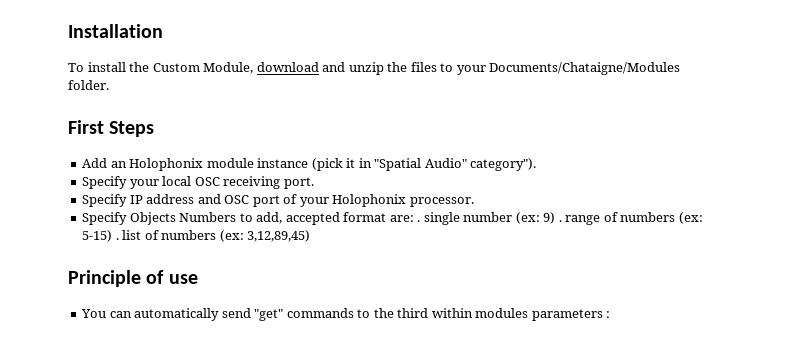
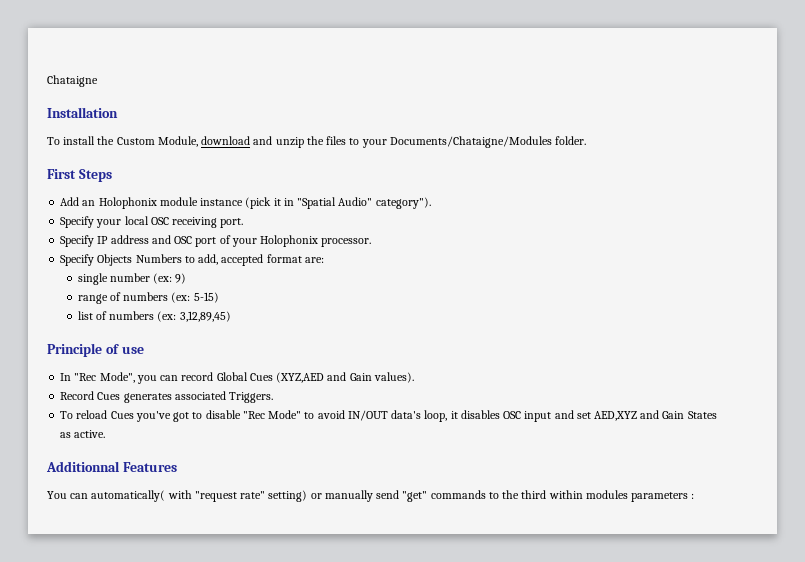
(68, 31) none -> [47,75,98,87] Chataigne //
[417,220,421,222] . -> (324, 260) //
[558,220,562,222] . -> (187, 278) //
[115,238,119,240] . -> (219, 297) //
[81,308,220,321] You can automatically -> [60,372,414,384] [60,391,274,403] [60,410,717,422] [60,430,106,438] [46,461,177,472] [47,490,373,502] In "Rec Mode", you can record Global Cues (XYZ,AED and Gain values). // Record Cues generates associated Triggers. // To reload Cues you've got to disable "Rec Mode" to avoid IN/OUT data's loop, it disables OSC input and set AED,XYZ and Gain States as active. // Additionnal Features // You can automatically( with "request rate" setting) or manually

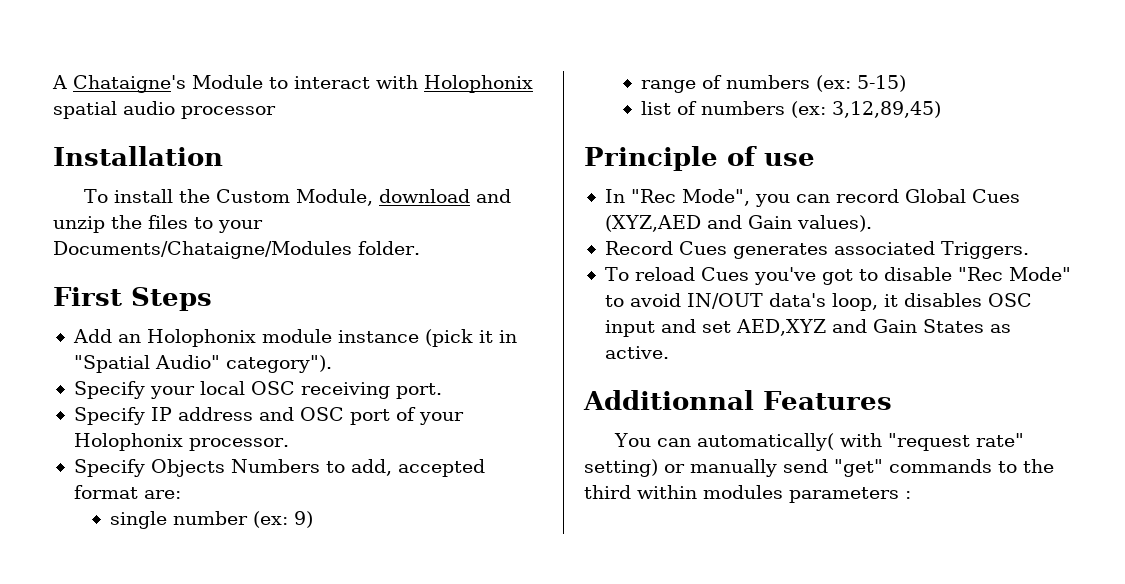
[47,75,98,87] Chataigne -> [52,75,533,93] [53,101,276,119] A Chataigne's Module to interact with Holophonix spatial audio processor

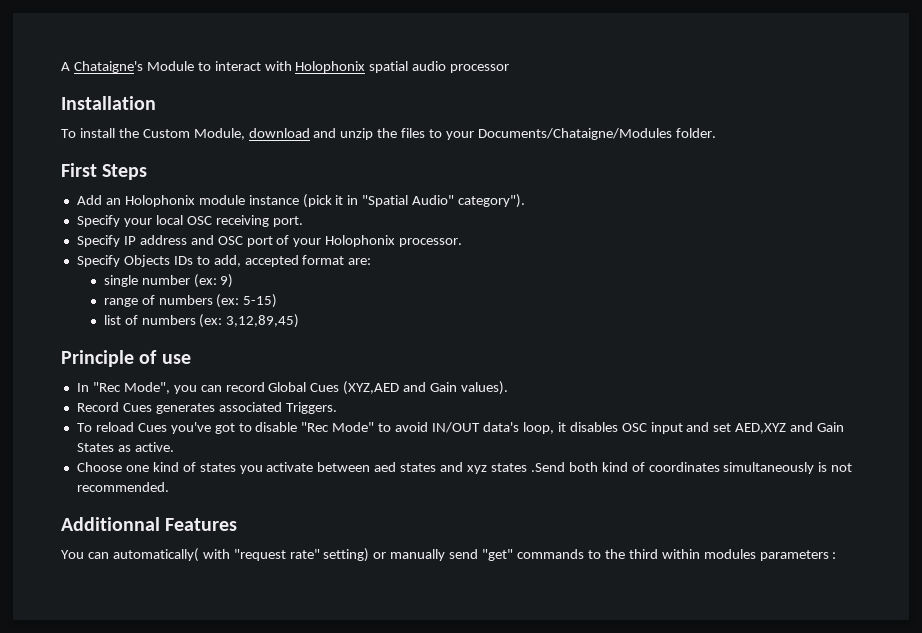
[230,459,320,473] Numbers -> [173,256,193,265] IDs
(669, 352) none -> [76,462,853,474] [76,482,169,492] // Choose one kind of states you activate between aed states and xyz states .Send both kind of coordinates simultaneously is not recommended.

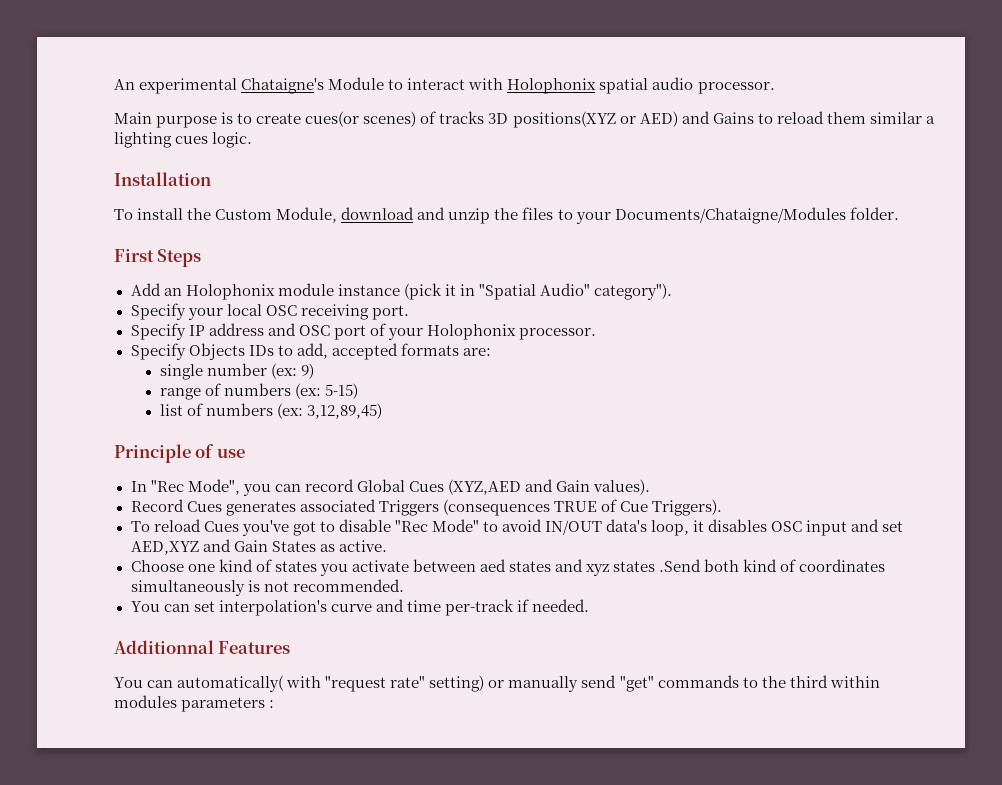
[61,62,70,71] A -> [114,78,238,94] An experimental
[450,64,510,73] processor -> [697,82,775,94] [114,111,935,128] [114,132,253,148] processor. // Main purpose is to create cues(or scenes) of tracks 3D positions(XYZ or AED) and Gains to reload them similar a lighting cues logic.
[302,255,345,265] format -> [400,343,459,356] formats
[285,402,337,414] Triggers. -> [378,499,722,516] Triggers (consequences TRUE of Cue Triggers).
(169, 487) none -> [130,599,589,616] // You can set interpolation's curve and time per-track if needed.

